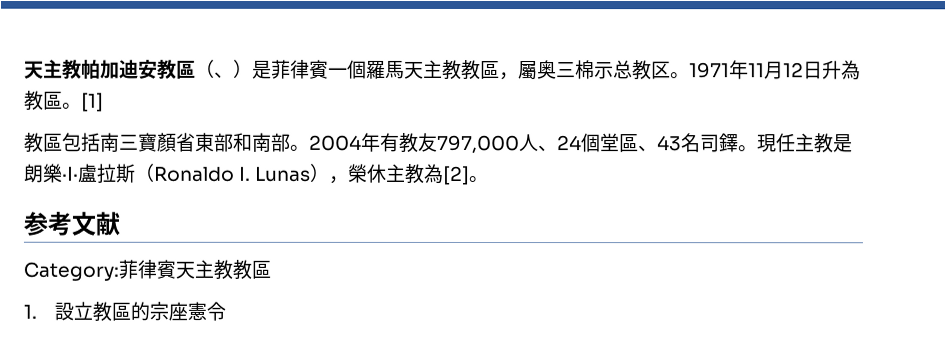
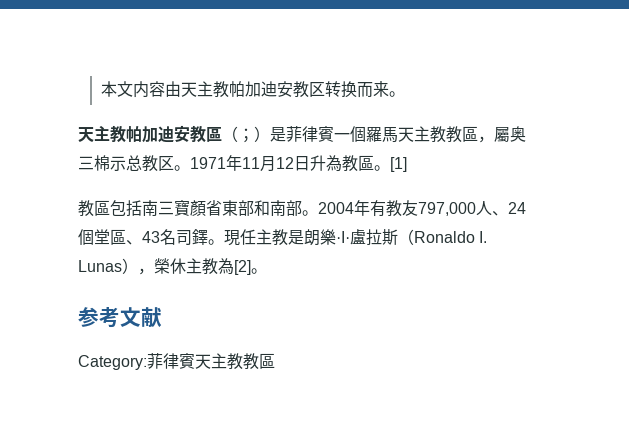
(24, 69) none -> [100,81,405,98] 本文内容由天主教帕加迪安教区转换而来。 //
[214,71,234,78] 、 -> [238,128,254,143] ；
[23,301,226,322] // 1.設立教區的宗座憲令 -> (275, 361) none

